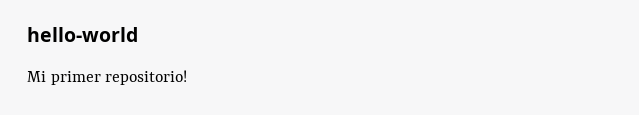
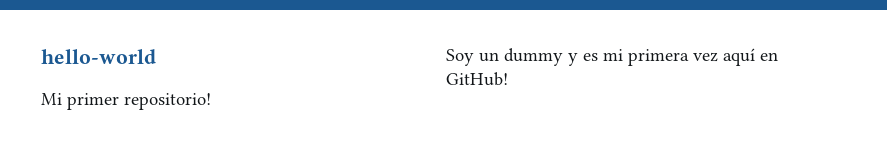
(188, 77) none -> [446,48,778,66] [446,72,508,86] // Soy un dummy y es mi primera vez aquí en GitHub!

